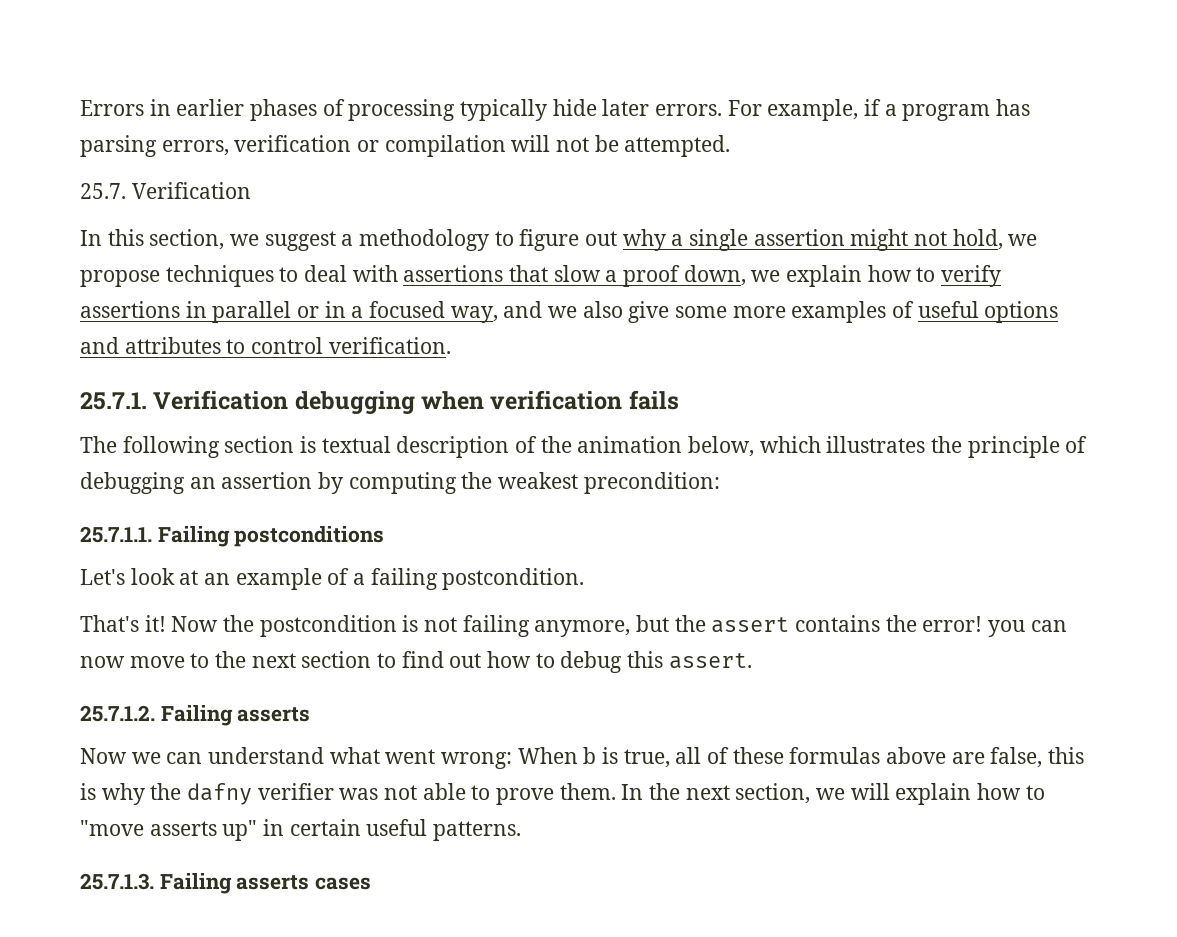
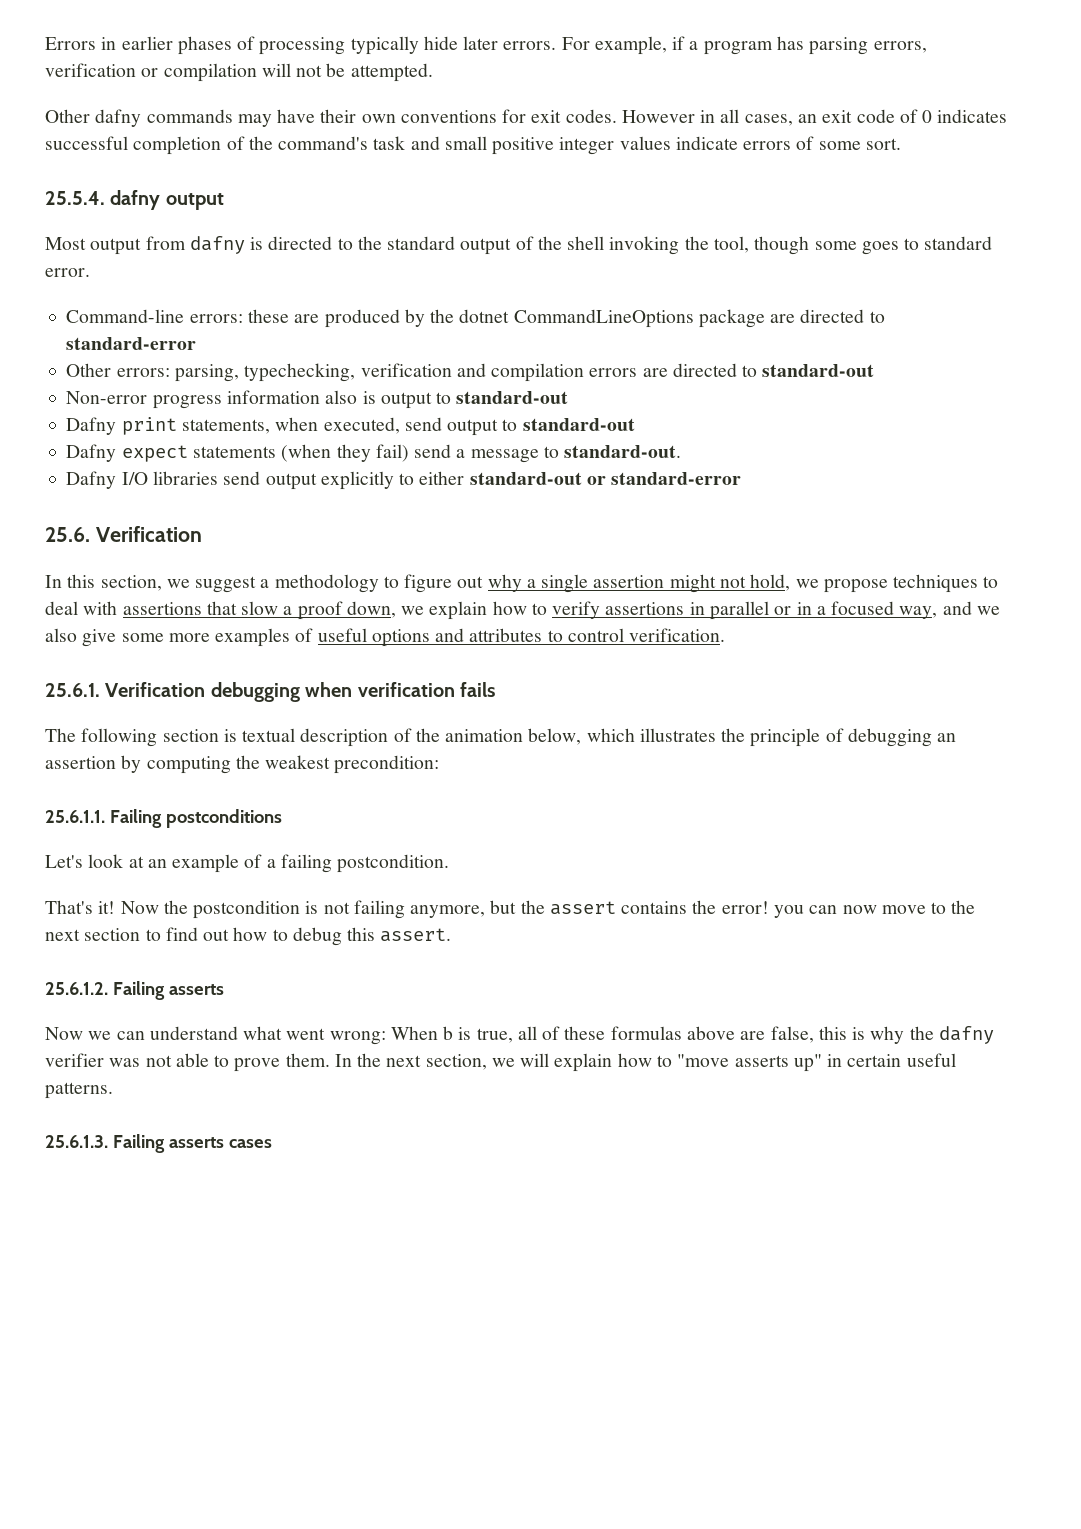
[80,183,126,199] 25.7. -> [45,109,1008,127] [45,136,901,155] [45,190,224,210] [45,236,993,255] [45,268,90,277] [66,309,885,328] [66,337,197,350] [66,363,875,382] [66,390,569,409] [66,417,635,436] [66,444,682,463] [66,471,742,490] [45,527,90,542] Other dafny commands may have their own conventions for exit codes. However in all cases, an exit code of 0 indicates successful completion of the command's task and small positive integer values indicate errors of some sort. // 25.5.4. dafny output // Most output from dafny is directed to the standard output of the shell invoking the tool, though some goes to standard error. // Command-line errors: these are produced by the dotnet CommandLineOptions package are directed to standard-error // Other errors: parsing, typechecking, verification and compilation errors are directed to standard-out // Non-error progress information also is output to standard-out // Dafny print statements, when executed, send output to standard-out // Dafny expect statements (when they fail) send a message to standard-out. // Dafny I/O libraries send output explicitly to either standard-out or standard-error // 25.6.
[80,392,147,410] 25.7.1. -> [45,683,100,697] 25.6.1.
[80,526,152,543] 25.7.1.1. -> [45,810,105,823] 25.6.1.1.
[80,705,155,722] 25.7.1.2. -> [45,982,108,995] 25.6.1.2.
[80,873,154,890] 25.7.1.3. -> [45,1135,108,1148] 25.6.1.3.

